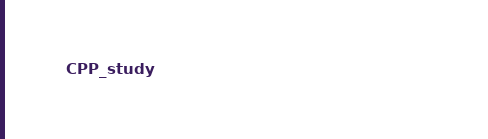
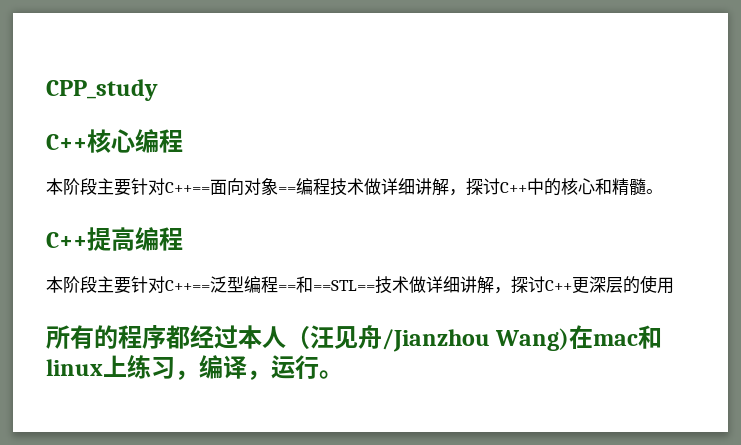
(155, 70) none -> [46,129,183,153] [46,178,663,196] [46,227,183,251] [46,275,674,294] [46,325,663,352] [46,355,343,380] // C++核心编程 // 本阶段主要针对C++==面向对象==编程技术做详细讲解，探讨C++中的核心和精髓。 // C++提高编程 // 本阶段主要针对C++==泛型编程==和==STL==技术做详细讲解，探讨C++更深层的使用 // 所有的程序都经过本人（汪见舟/Jianzhou Wang)在mac和linux上练习，编译，运行。

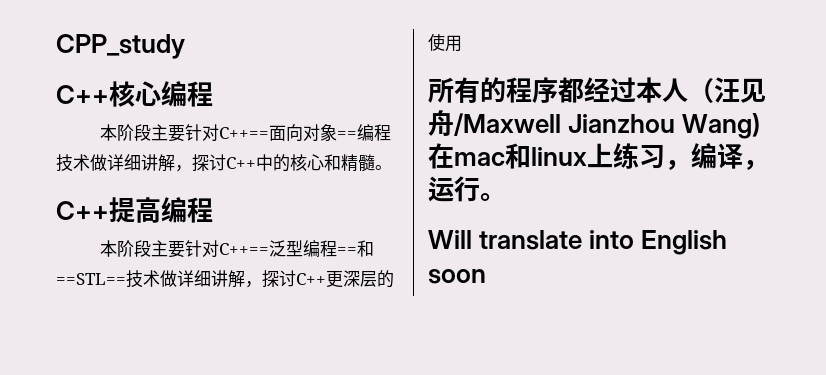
[382,329,490,352] /Jianzhou -> [454,113,676,136] /Maxwell Jianzhou
(343, 374) none -> [428,230,728,255] [428,269,486,284] // Will translate into English soon

